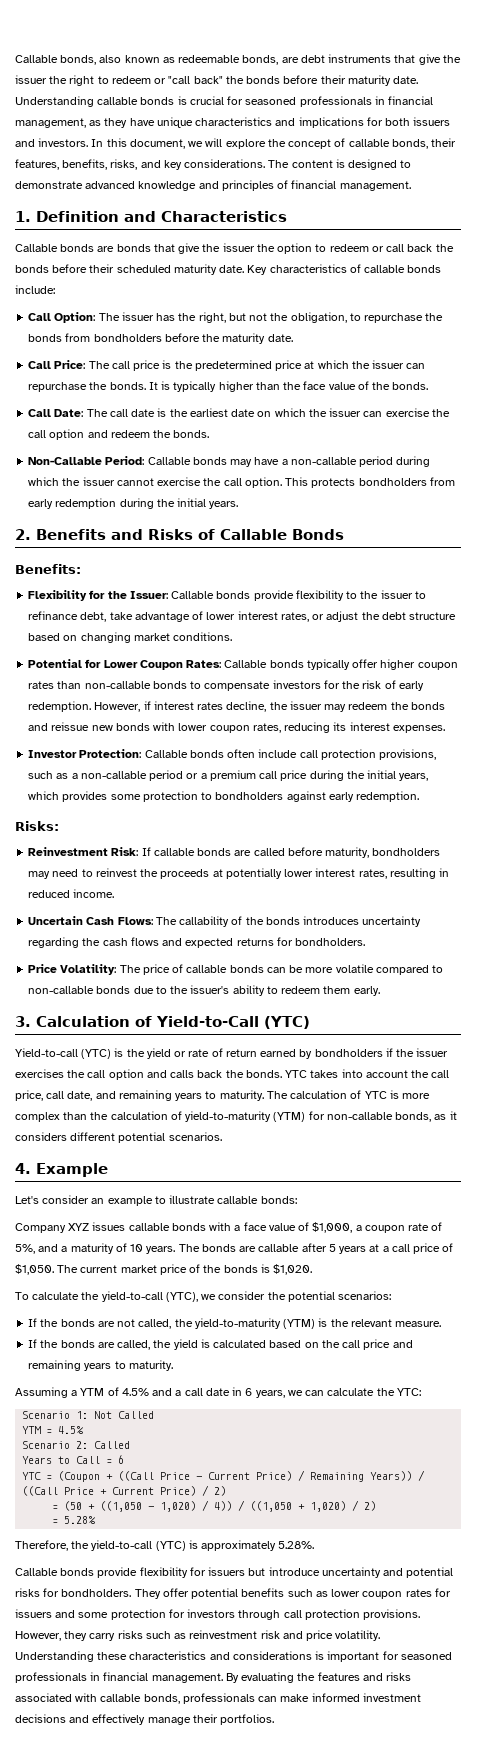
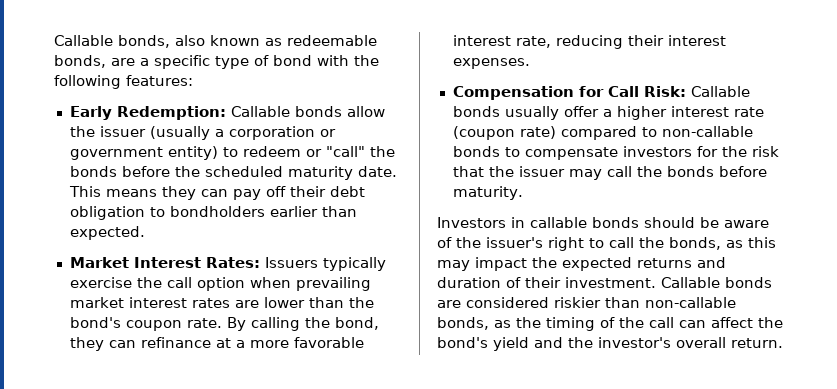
[300,54,461,65] [15,75,419,86] [15,96,434,107] [15,117,451,128] [15,138,457,149] [15,159,412,170] [15,180,411,191] [15,211,287,222] [15,243,454,254] [15,264,442,275] [15,285,55,294] [28,312,444,323] [28,333,293,344] [28,360,426,371] [28,381,429,392] [28,408,450,417] [28,429,210,440] [28,456,431,467] [28,477,455,488] [28,498,239,509] [15,529,344,540] [15,564,81,574] [28,590,426,601] [28,611,457,622] [28,632,233,643] [28,659,458,670] [28,681,82,689] debt instruments that give the issuer the right to redeem or "call back" the bonds before their maturity date. Understanding callable bonds is crucial for seasoned professionals in financial management, as they have unique characteristics and implications for both issuers and investors. In this document, we will explore the concept of callable bonds, their features, benefits, risks, and key considerations. The content is designed to demonstrate advanced knowledge and principles of financial management. // 1. Definition and Characteristics // Callable bonds are bonds that give the issuer the option to redeem or call back the bonds before their scheduled maturity date. Key characteristics of callable bonds include: // Call Option: The issuer has the right, but not the obligation, to repurchase the bonds from bondholders before the maturity date. // Call Price: The call price is the predetermined price at which the issuer can repurchase the bonds. It is typically higher than the face value of the bonds. // Call Date: The call date is the earliest date on which the issuer can exercise the call option and redeem the bonds. // Non-Callable Period: Callable bonds may have a non-callable period during which the issuer cannot exercise the call option. This protects bondholders from early redemption during the initial years. // 2. Benefits and Risks of Callable Bonds // Benefits: // Flexibility for the Issuer: Callable bonds provide flexibility to the issuer to refinance debt, take advantage of lower interest rates, or adjust the debt structure based on changing market conditions. // Potential for Lower Coupon Rates: Callable bonds typically offer higher coupon rates than -> [140,55,379,69] [54,75,193,89] [69,106,385,120] [69,126,336,140] [69,146,395,160] [69,166,397,180] [68,186,365,200] [69,206,357,220] [69,226,145,240] [69,257,386,271] [69,277,371,291] [69,297,374,308] [69,317,379,331] [69,337,364,351] [452,35,726,49] [452,58,530,69] [452,86,750,100] [452,106,764,120] [452,126,657,140] a specific type of bond with the following features: // Early Redemption: Callable bonds allow the issuer (usually a corporation or government entity) to redeem or "call" the bonds before the scheduled maturity date. This means they can pay off their debt obligation to bondholders earlier than expected. // Market Interest Rates: Issuers typically exercise the call option when prevailing market interest rates are lower than the bond's coupon rate. By calling the bond, they can refinance at a more favorable interest rate, reducing their interest expenses. // Compensation for Call Risk: Callable bonds usually offer a higher interest rate (coupon rate) compared to
[384,680,424,691] [28,701,267,712] of early redemption. However, if interest rates decline, -> [452,166,484,177] that
[348,702,445,710] [28,722,445,733] [28,749,437,760] [28,770,429,781] [28,791,420,802] [15,821,59,831] [28,847,441,858] [28,868,450,879] [28,889,115,898] [28,916,422,927] [28,937,366,948] [28,964,444,975] [28,985,380,996] [15,1016,310,1029] [15,1048,449,1059] [15,1069,450,1080] [15,1090,431,1101] [15,1111,457,1122] [15,1132,222,1143] [15,1163,108,1177] [15,1195,297,1206] [15,1222,443,1233] [15,1243,454,1254] [15,1264,313,1275] [15,1291,392,1302] [28,1318,442,1329] [28,1339,413,1350] [28,1360,173,1371] [15,1387,421,1398] [22,1411,155,1419] [22,1426,85,1434] [22,1441,131,1449] [22,1455,125,1464] [22,1470,426,1482] [22,1485,227,1496] [52,1500,377,1512] [52,1516,97,1524] [15,1540,315,1551] [15,1567,454,1578] [15,1588,451,1599] [15,1609,421,1620] [15,1630,381,1641] [15,1651,452,1662] [15,1672,412,1683] [15,1693,421,1704] [15,1714,275,1725] redeem the bonds and reissue new bonds with lower coupon rates, reducing its interest expenses. // Investor Protection: Callable bonds often include call protection provisions, such as a non-callable period or a premium call price during the initial years, which provides some protection to bondholders against early redemption. // Risks: // Reinvestment Risk: If callable bonds are called before maturity, bondholders may need to reinvest the proceeds at potentially lower interest rates, resulting in reduced income. // Uncertain Cash Flows: The callability of the bonds introduces uncertainty regarding the cash flows and expected returns for bondholders. // Price Volatility: The price of callable bonds can be more volatile compared to non-callable bonds due to the issuer's ability to redeem them early. // 3. Calculation of Yield-to-Call (YTC) // Yield-to-call (YTC) is the yield or rate of return earned by bondholders if the issuer exercises the call option and calls back the bonds. YTC takes into account the call price, call date, and remaining years to maturity. The calculation of YTC is more complex than the calculation of yield-to-maturity (YTM) for non-callable bonds, as it considers different potential scenarios. // 4. Example // Let's consider an example to illustrate callable bonds: // Company XYZ issues callable bonds with a face value of $1,000, a coupon rate of 5%, and a maturity of 10 years. The bonds are callable after 5 years at a call price of $1,050. The current market price of the bonds is $1,020. // To calculate the yield-to-call (YTC), we consider the potential scenarios: // If the bonds are not called, the yield-to-maturity (YTM) is the relevant measure. // If the bonds are called, the yield is calculated based on the call price and remaining years to maturity. // Assuming a YTM of 4.5% and a call date in 6 years, we can calculate the YTC: // Scenario 1: Not Called // YTM = 4.5% // Scenario 2: Called // Years to Call = 6 // YTC = (Coupon + ((Call Price - Current Price) / Remaining Years)) / ((Call Price + Current Price) / 2) // = (50 + ((1,050 - 1,020) / 4)) / ((1,050 + 1,020) / 2) // = 5.28% // Therefore, the yield-to-call (YTC) is approximately 5.28%. // Callable bonds provide flexibility for issuers but introduce uncertainty and potential risks for bondholders. They offer potential benefits such as lower coupon rates for issuers and some protection for investors through call protection provisions. However, they carry risks such as reinvestment risk and price volatility. Understanding these characteristics and considerations is important for seasoned professionals in financial management. By evaluating the features and risks associated with callable bonds, professionals can make informed investment decisions and effectively manage their portfolios. -> [606,166,767,177] [452,186,523,200] [437,217,769,228] [437,237,776,251] [437,257,726,271] [437,277,772,288] [437,297,736,308] [437,317,783,331] [437,337,783,351] call the bonds before maturity. // Investors in callable bonds should be aware of the issuer's right to call the bonds, as this may impact the expected returns and duration of their investment. Callable bonds are considered riskier than non-callable bonds, as the timing of the call can affect the bond's yield and the investor's overall return.

